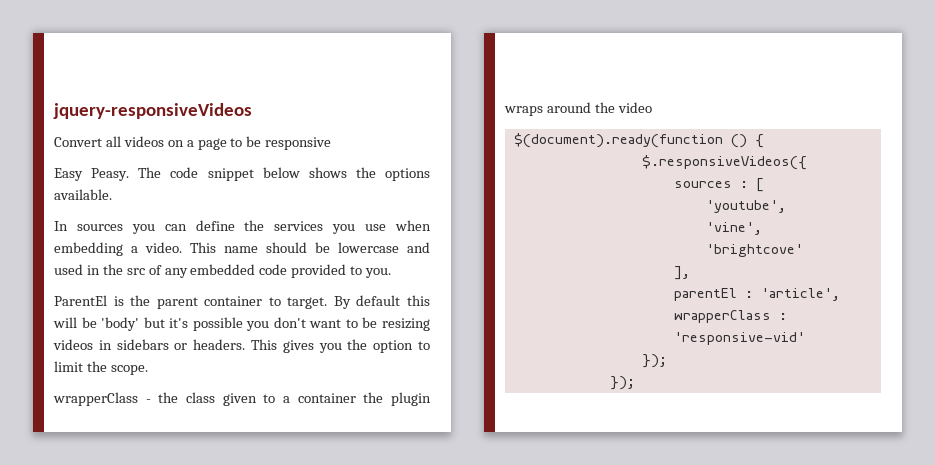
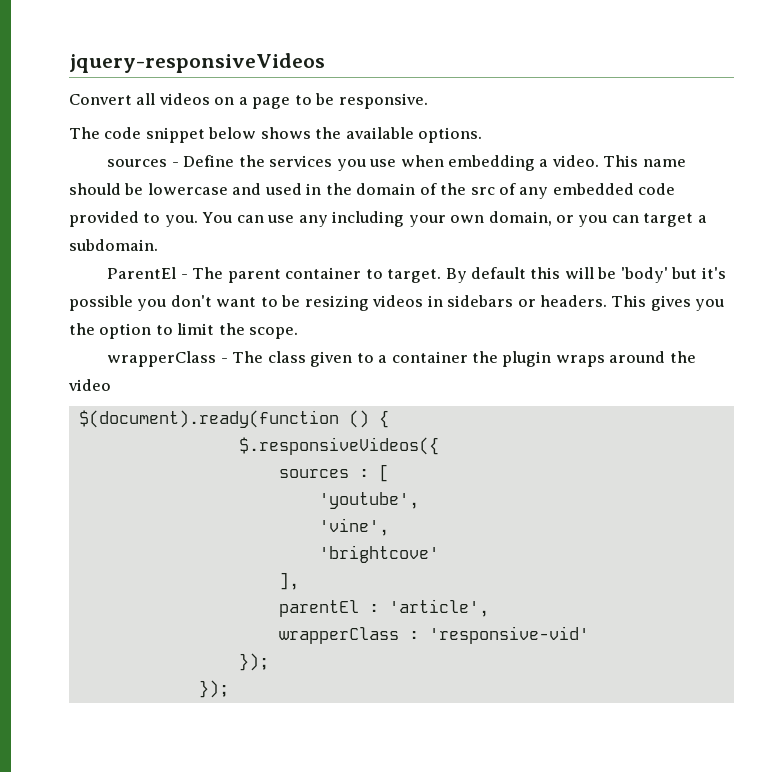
[265,137,332,150] [54,168,130,181] responsive // Easy Peasy. -> [338,93,428,109] responsive. //
[385,168,430,181] [54,189,112,200] [54,220,235,234] options available. // In sources you can define -> [345,127,483,143] [107,155,235,167] available options. // sources - Define
(123, 269) none -> [356,183,467,195] domain of the
(392, 273) none -> [202,211,707,227] [69,239,158,251] You can use any including your own domain, or you can target a subdomain.
[113,295,151,306] is the -> [180,267,224,279] - The
[158,392,179,403] the -> [232,351,264,363] The

